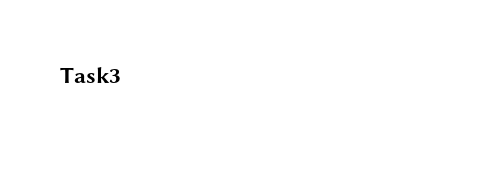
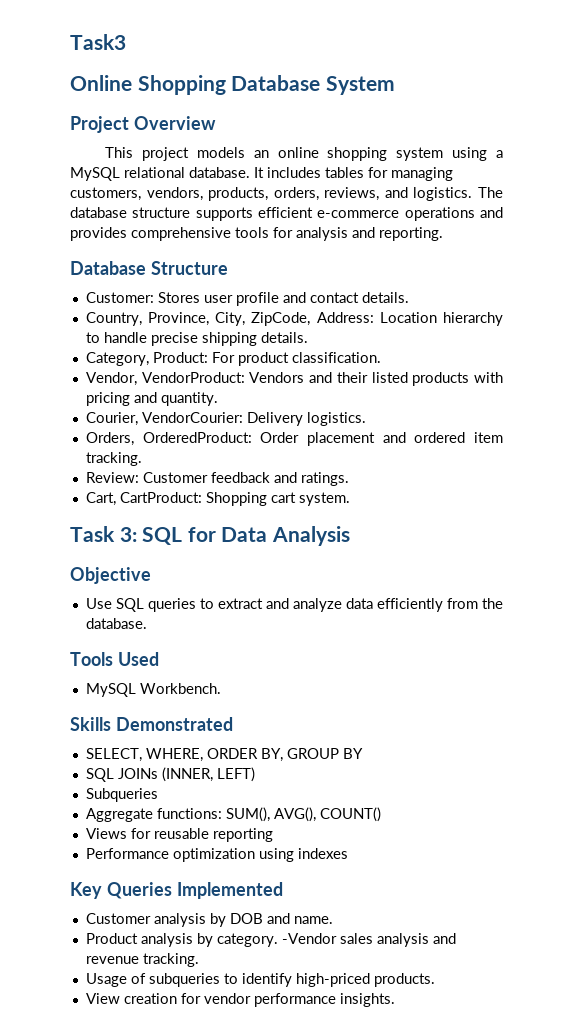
(121, 75) none -> [70,75,395,95] [70,116,216,133] [105,147,504,161] [70,167,453,181] [70,187,503,201] [70,207,503,221] [70,227,443,241] [70,261,228,275] [85,292,409,306] [85,312,504,326] [85,332,308,346] [85,352,381,366] [85,372,504,386] [85,392,218,406] [85,412,366,426] [85,432,504,446] [85,452,142,466] [85,472,349,486] [85,492,350,506] [70,526,350,546] [70,567,151,584] [85,598,503,612] [85,618,147,629] [70,652,159,666] [85,683,221,697] [70,717,233,731] [85,748,363,762] [85,767,255,782] [85,788,158,802] [85,807,381,822] [85,828,273,842] [85,848,348,862] [70,882,283,899] [85,913,333,927] [85,933,456,947] [85,953,199,967] [85,973,435,987] [85,993,395,1007] // Online Shopping Database System // Project Overview // This project models an online shopping system using a MySQL relational database. It includes tables for managing customers, vendors, products, orders, reviews, and logistics. The database structure supports efficient e-commerce operations and provides comprehensive tools for analysis and reporting. // Database Structure // Customer: Stores user profile and contact details. // Country, Province, City, ZipCode, Address: Location hierarchy to handle precise shipping details. // Category, Product: For product classification. // Vendor, VendorProduct: Vendors and their listed products with pricing and quantity. // Courier, VendorCourier: Delivery logistics. // Orders, OrderedProduct: Order placement and ordered item tracking. // Review: Customer feedback and ratings. // Cart, CartProduct: Shopping cart system. // Task 3: SQL for Data Analysis // Objective // Use SQL queries to extract and analyze data efficiently from the database. // Tools Used // MySQL Workbench. // Skills Demonstrated // SELECT, WHERE, ORDER BY, GROUP BY // SQL JOINs (INNER, LEFT) // Subqueries // Aggregate functions: SUM(), AVG(), COUNT() // Views for reusable reporting // Performance optimization using indexes // Key Queries Implemented // Customer analysis by DOB and name. // Product analysis by category. -Vendor sales analysis and revenue tracking. // Usage of subqueries to identify high-priced products. // View creation for vendor performance insights.

